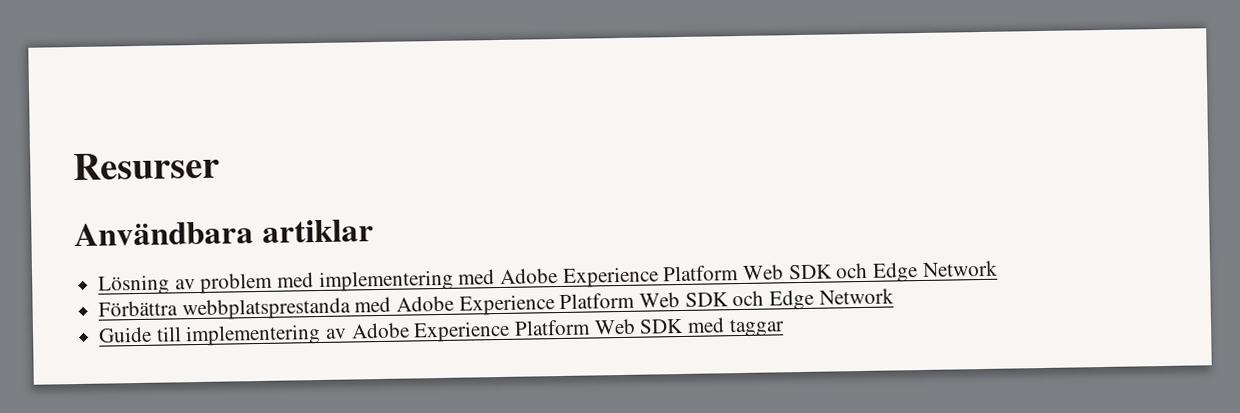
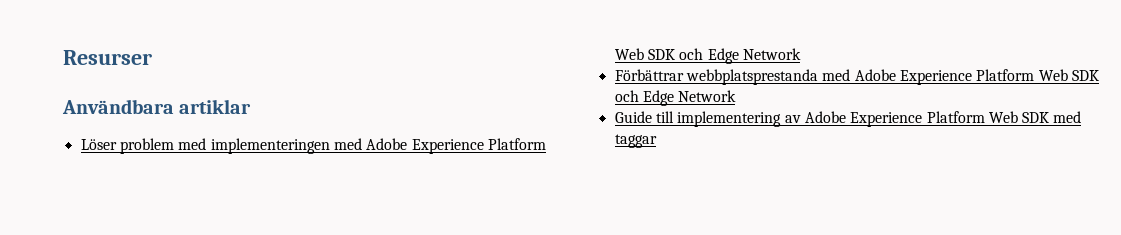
[98,274,196,296] Lösning av -> [80,139,117,150] Löser
[318,260,998,293] [98,300,179,317] implementering med Adobe Experience Platform Web SDK och Edge Network // Förbättra -> [210,138,546,154] [614,48,801,64] [614,69,684,81] implementeringen med Adobe Experience Platform Web SDK och Edge Network // Förbättrar

